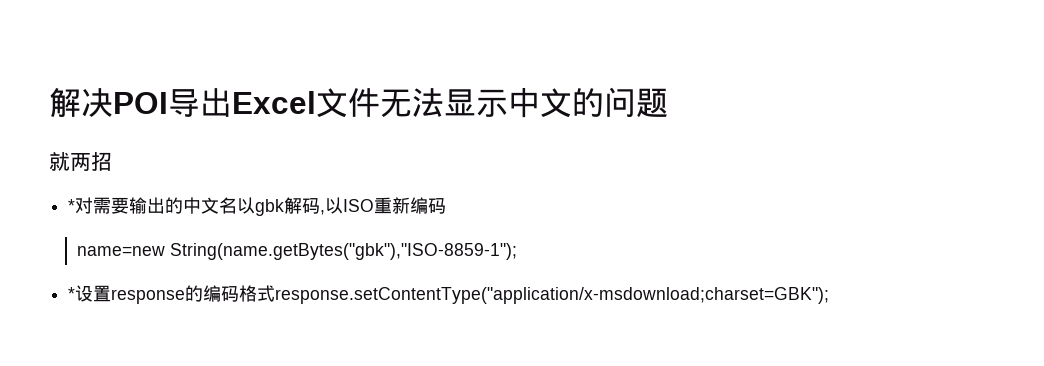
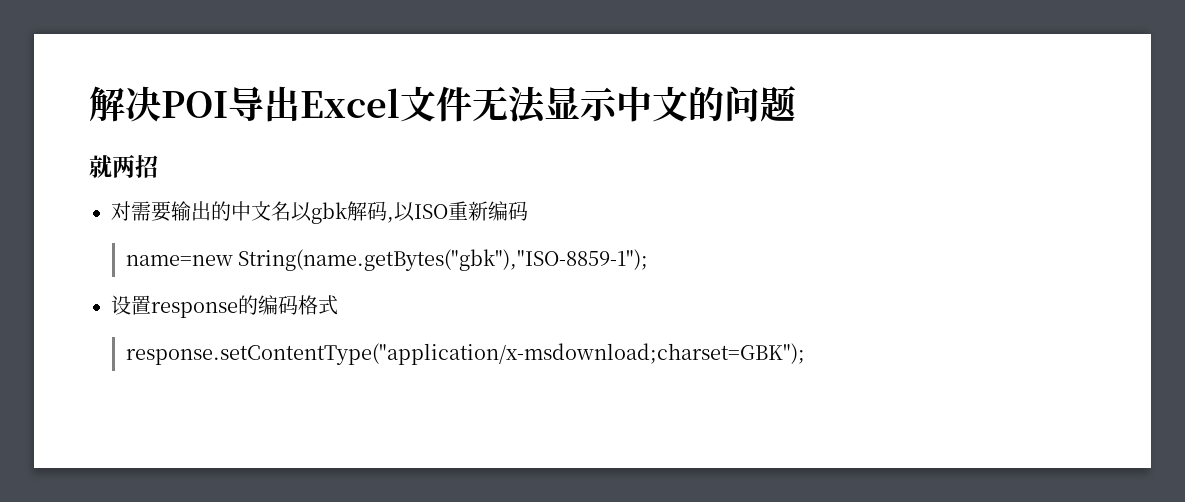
[68,199,76,212] * -> (158, 166) none
[68,287,76,300] * -> (648, 260) none
(276, 293) none -> (338, 305) //

